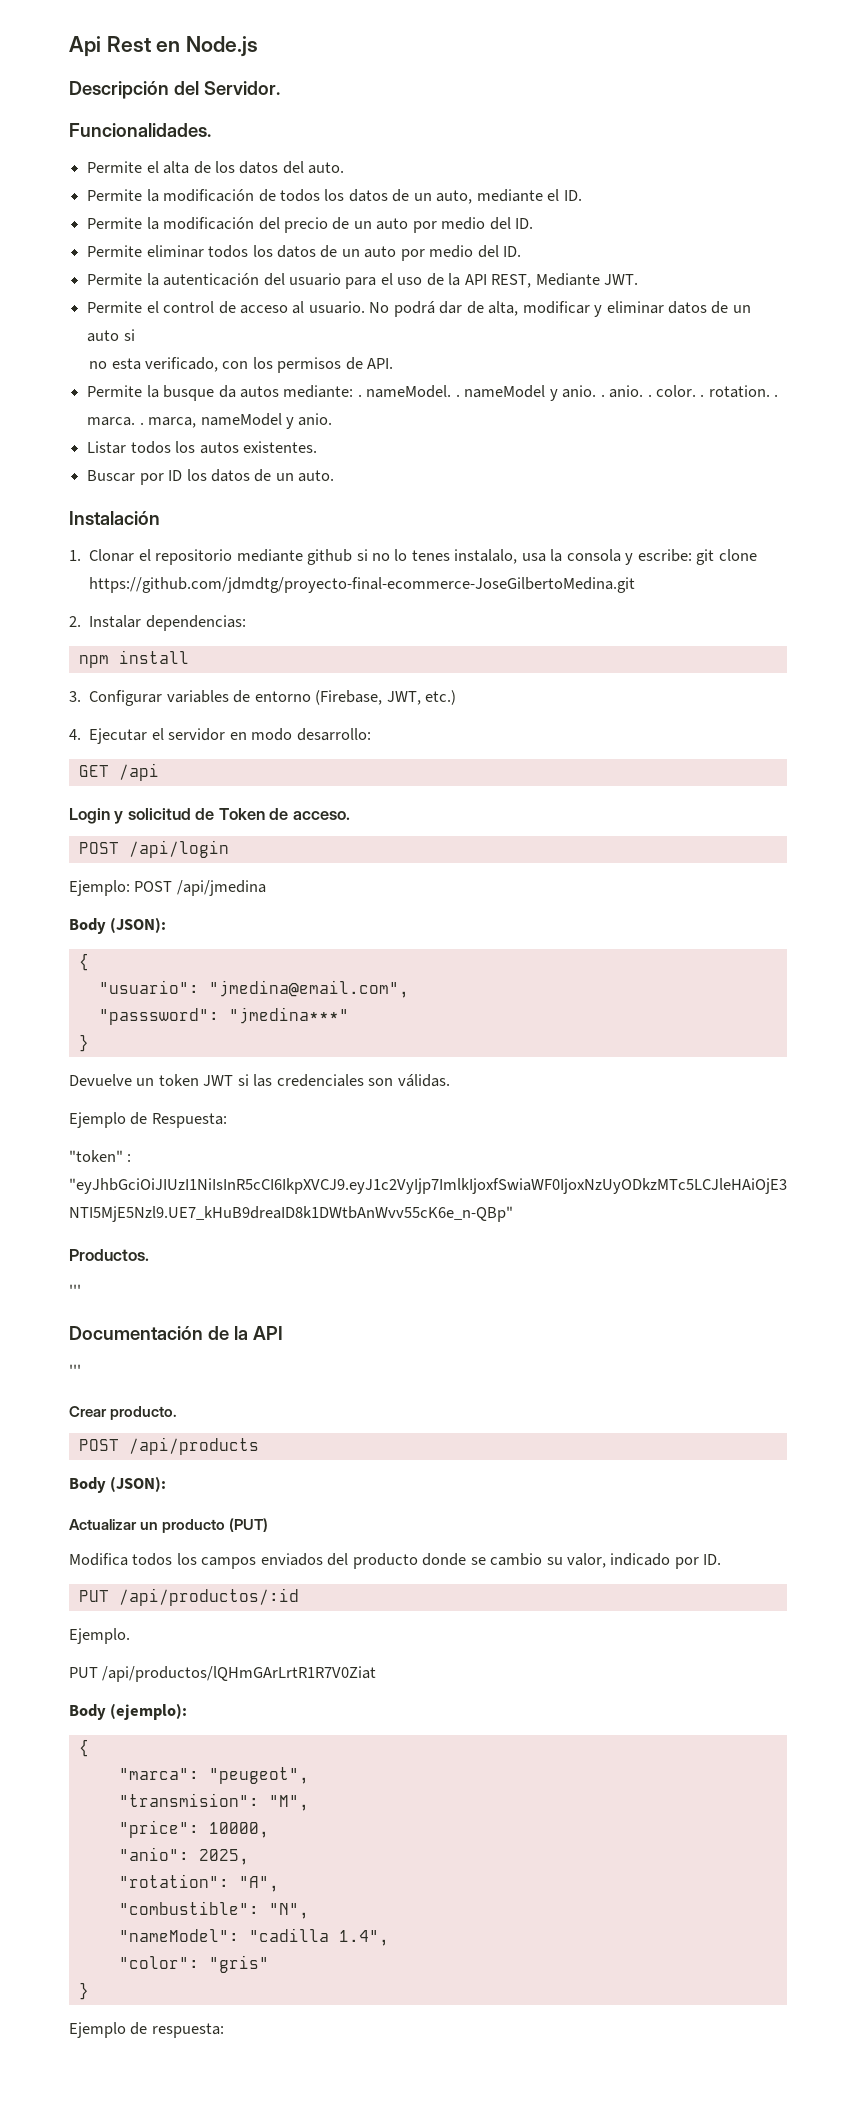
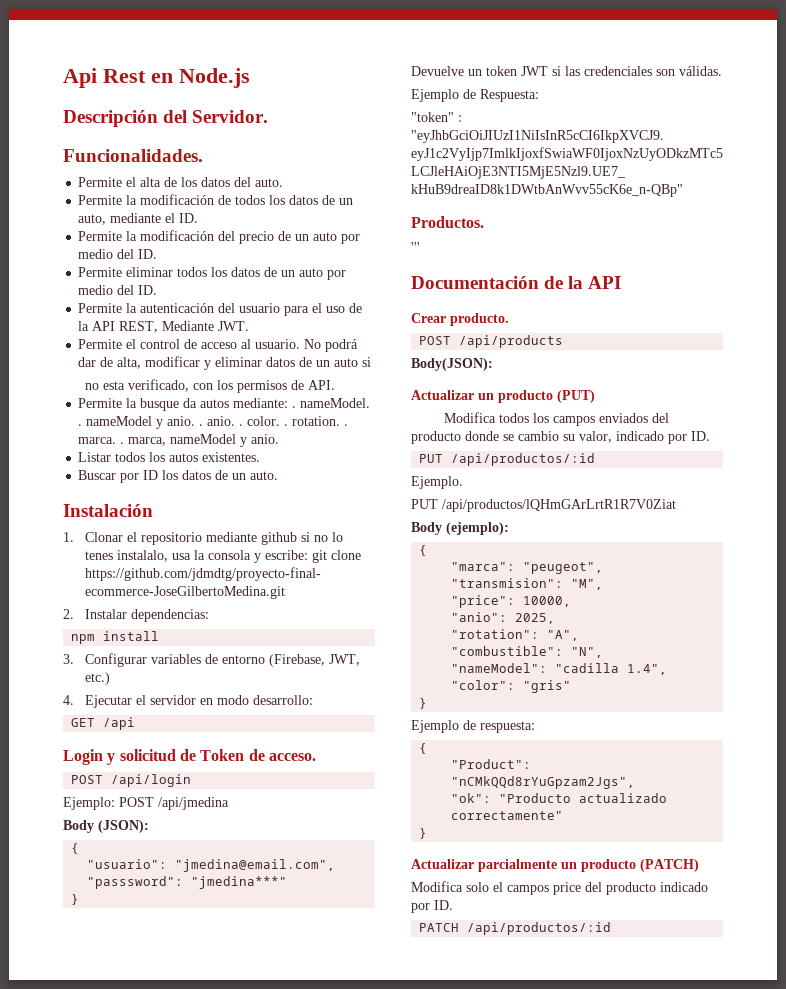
[69,1364,81,1376] // ''' -> (622, 282) none
[69,1476,167,1493] Body (JSON): -> [411,358,493,371] Body(JSON):
(224, 2030) none -> [419,743,428,754] [451,759,532,769] [451,776,636,789] [451,793,668,803] [451,811,564,820] [419,828,428,839] [411,859,699,872] [411,881,708,895] [411,900,453,913] [419,922,612,935] // { // "Product": "nCMkQQd8rYuGpzam2Jgs", // "ok": "Producto actualizado correctamente" // } // Actualizar parcialmente un producto (PATCH) // Modifica solo el campos price del producto indicado por ID. // PATCH /api/productos/:id

